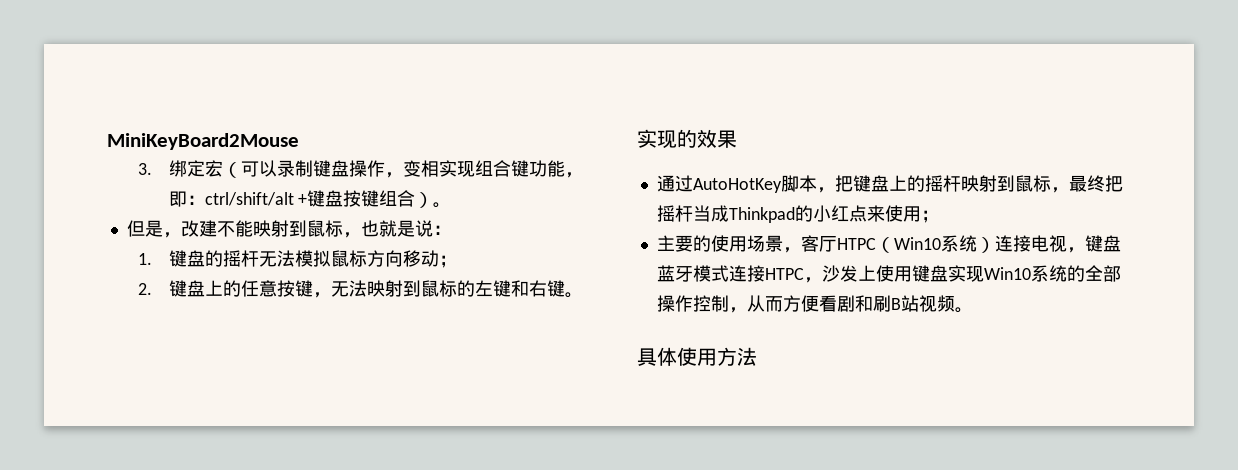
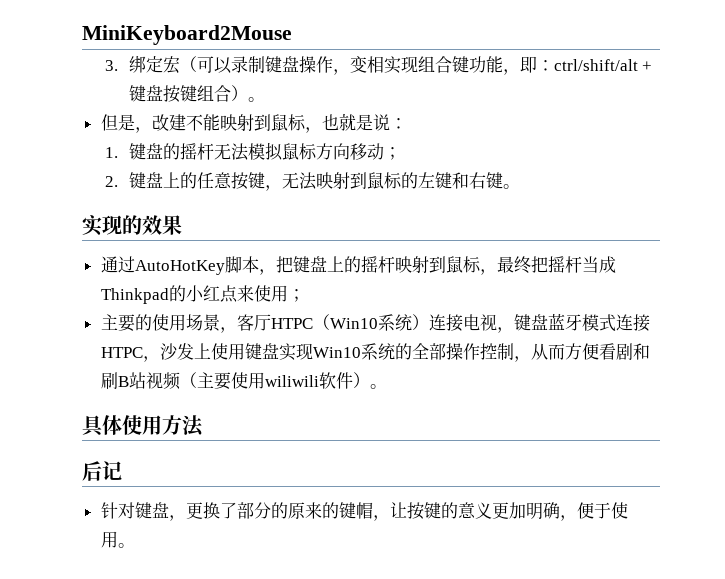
[107,133,299,150] MiniKeyBoard2Mouse -> [82,25,292,45] MiniKeyboard2Mouse
(955, 303) none -> [179,372,370,390] （主要使用wiliwili软件）
(757, 356) none -> [82,461,122,481] [100,502,628,521] [100,531,135,548] // 后记 // 针对键盘，更换了部分的原来的键帽，让按键的意义更加明确，便于使用。

